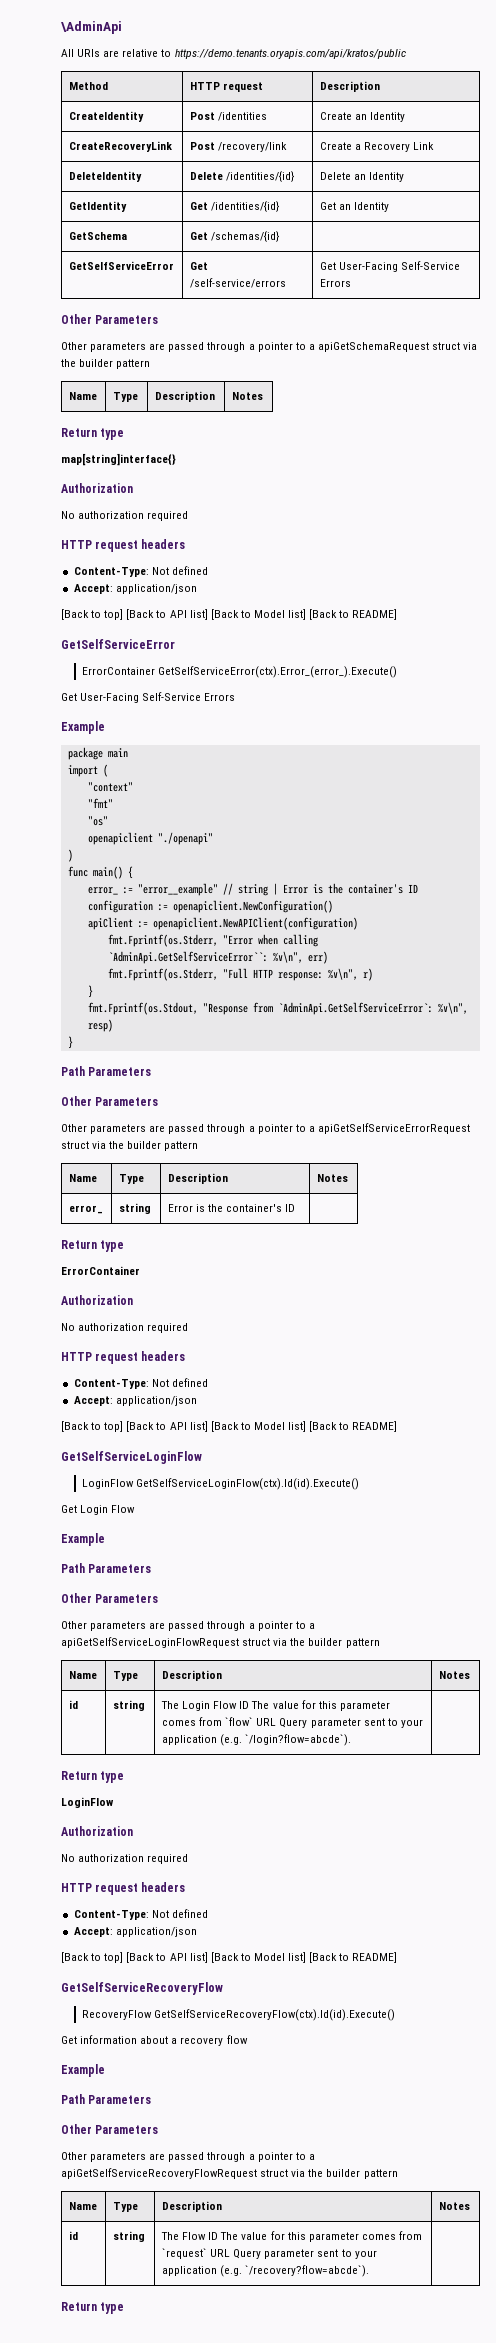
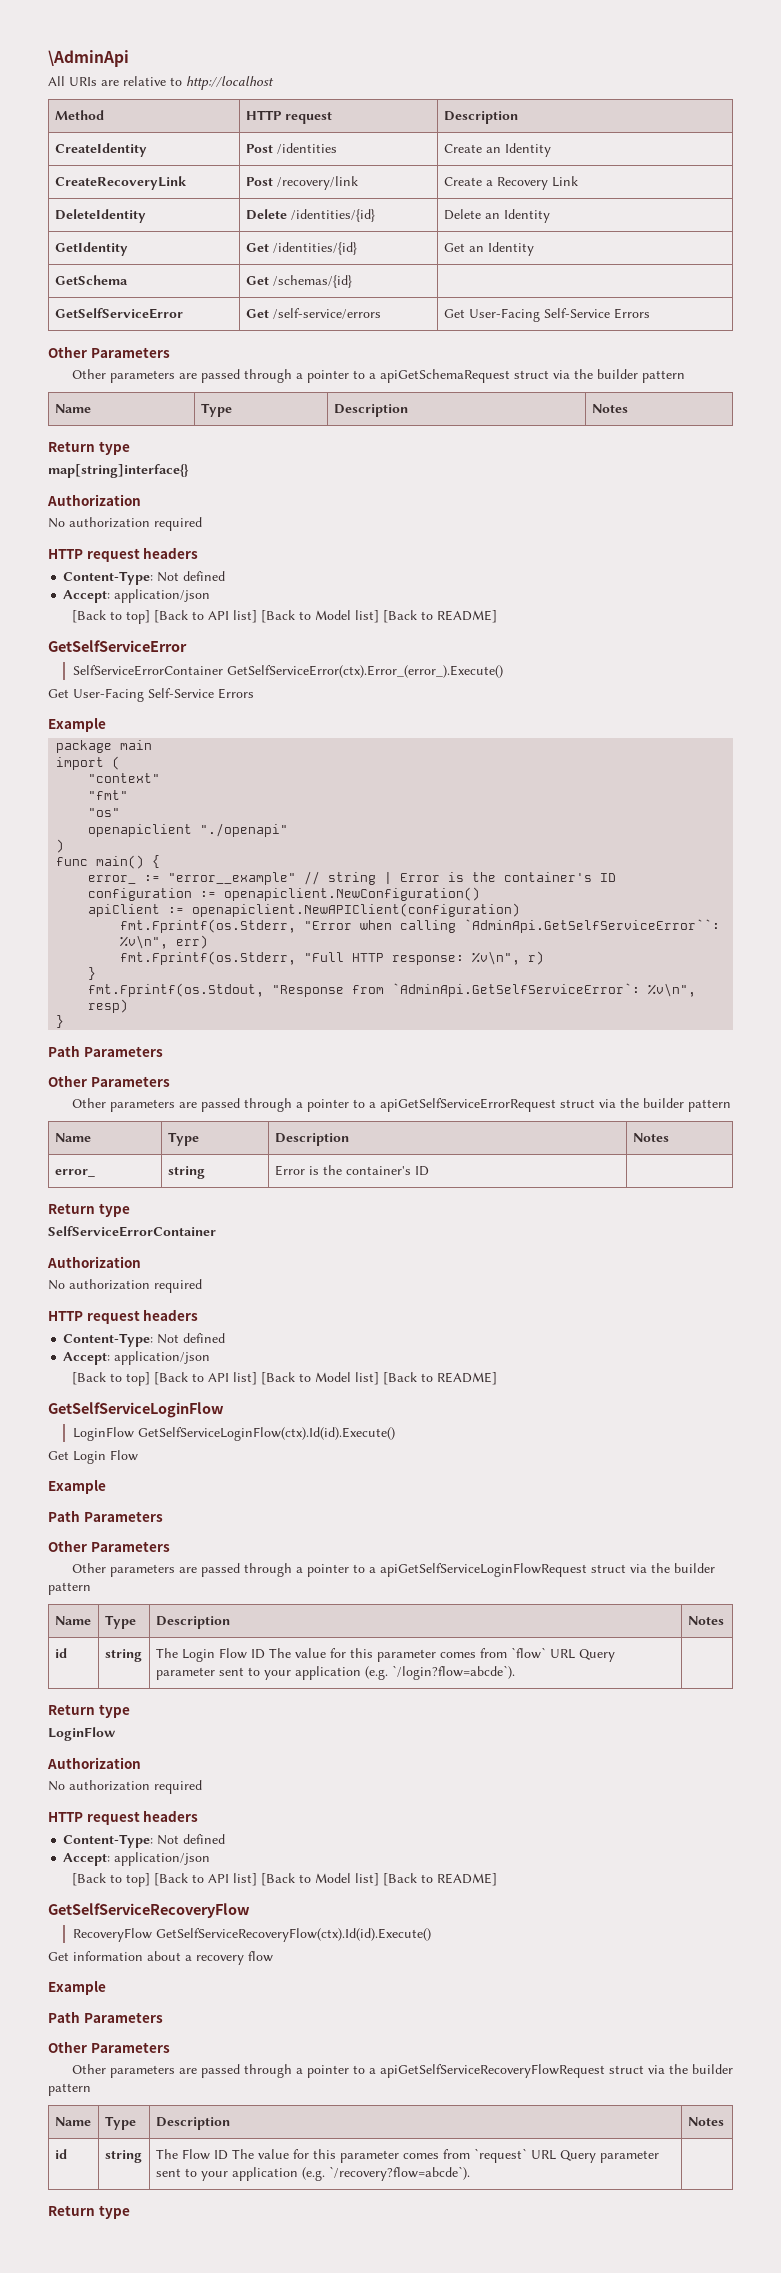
[174,49,406,59] https://demo.tenants.oryapis.com/api/kratos/public -> [186,76,274,90] http://localhost
[82,667,156,675] ErrorContainer -> [73,665,224,676] SelfServiceErrorContainer
[61,1266,140,1275] ErrorContainer -> [48,1226,216,1237] SelfServiceErrorContainer

